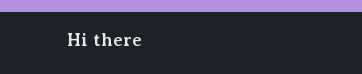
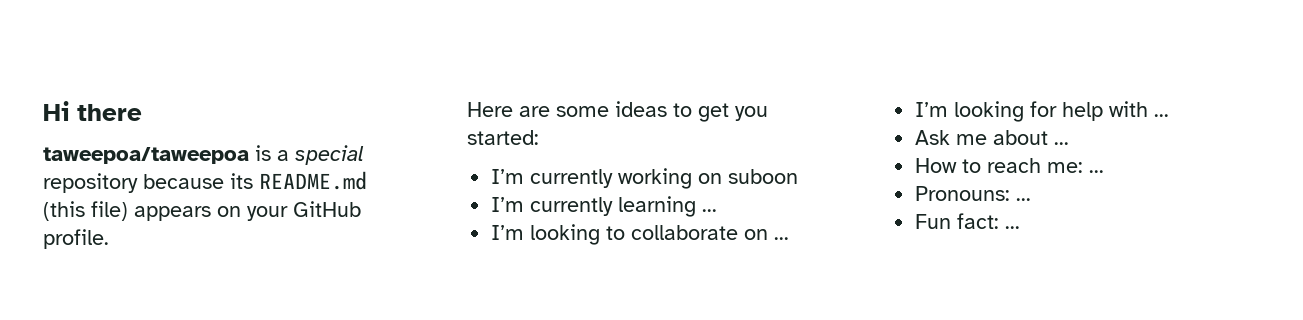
(142, 39) none -> [43,145,364,165] [43,171,367,193] [43,201,361,221] [43,229,109,249] [467,101,768,122] [467,130,539,145] [491,168,799,189] [491,196,718,217] [491,224,790,245] [915,101,1170,122] [915,130,1070,145] [915,158,1105,173] [915,186,1032,201] [915,213,1021,229] // taweepoa/taweepoa is a special repository because its README.md (this file) appears on your GitHub profile. // Here are some ideas to get you started: // I’m currently working on suboon // I’m currently learning ... // I’m looking to collaborate on ... // I’m looking for help with ... // Ask me about ... // How to reach me: ... // Pronouns: ... // Fun fact: ...

